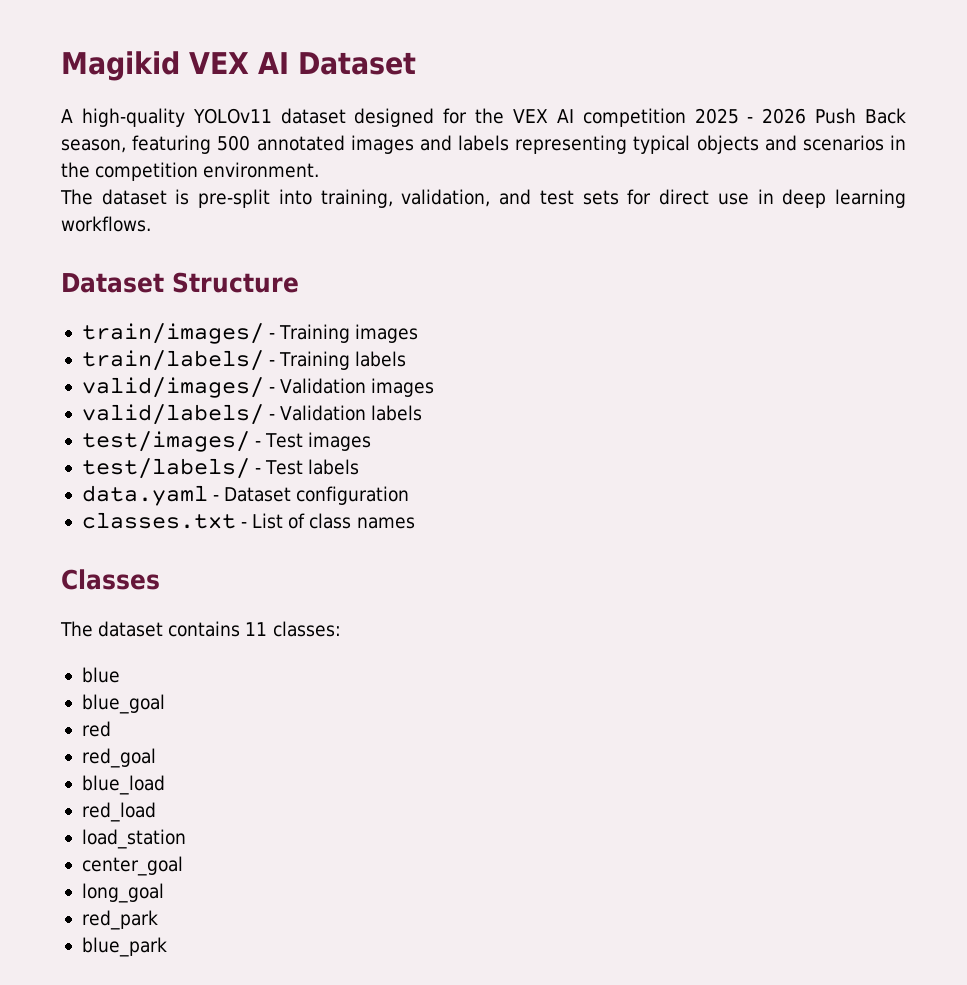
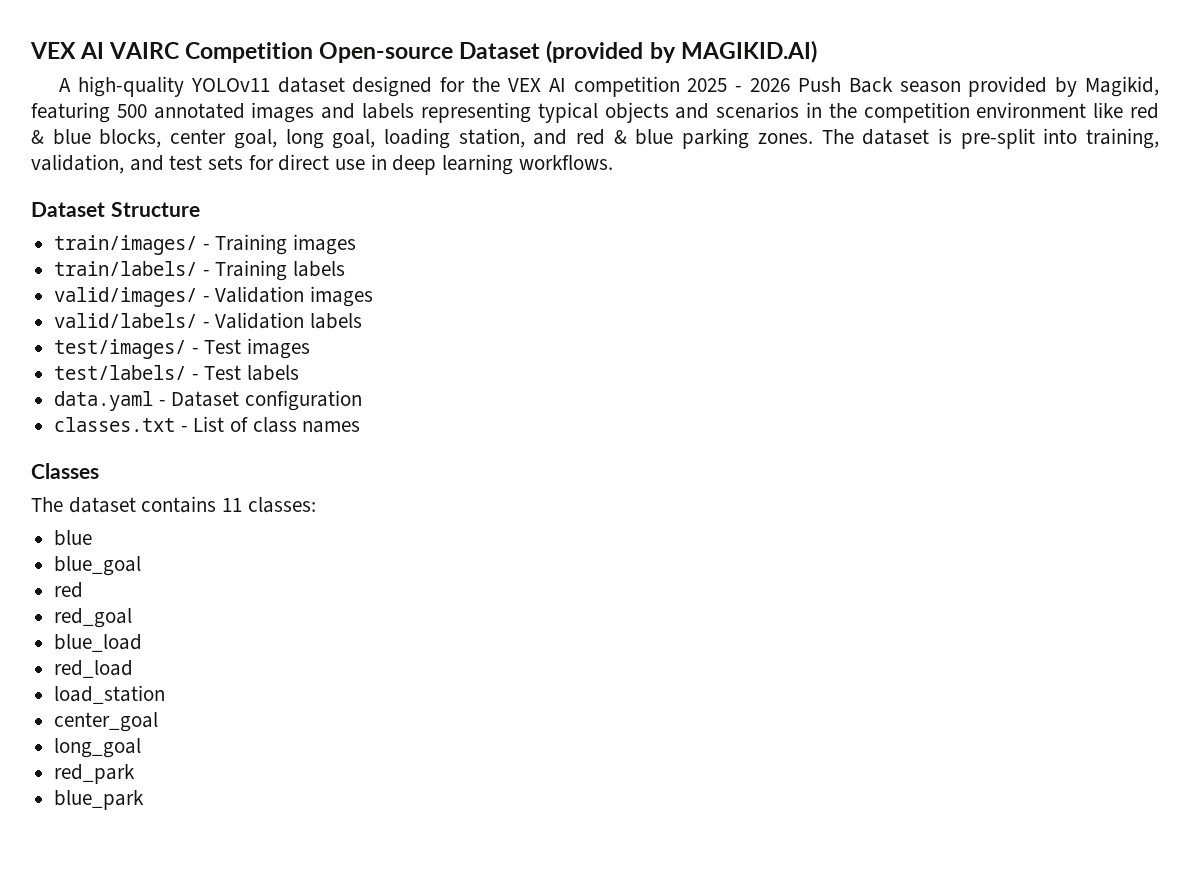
[61,51,416,81] Magikid VEX AI Dataset -> [30,40,817,63] VEX AI VAIRC Competition Open-source Dataset (provided by MAGIKID.AI)
[61,139,126,153] season, -> [899,76,1159,97] season provided by Magikid,
[203,162,320,178] environment. // -> [976,102,1159,119] [31,128,813,149] environment like red & blue blocks, center goal, long goal, loading station, and red & blue parking zones.

